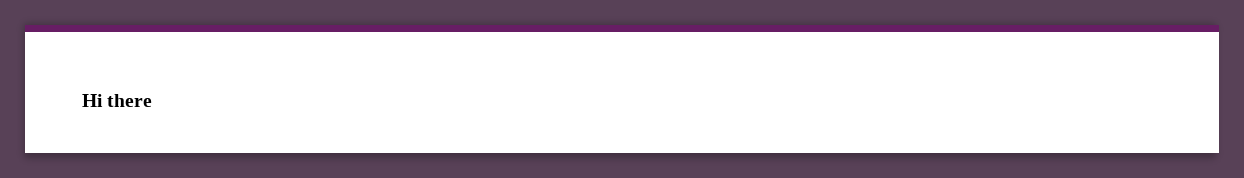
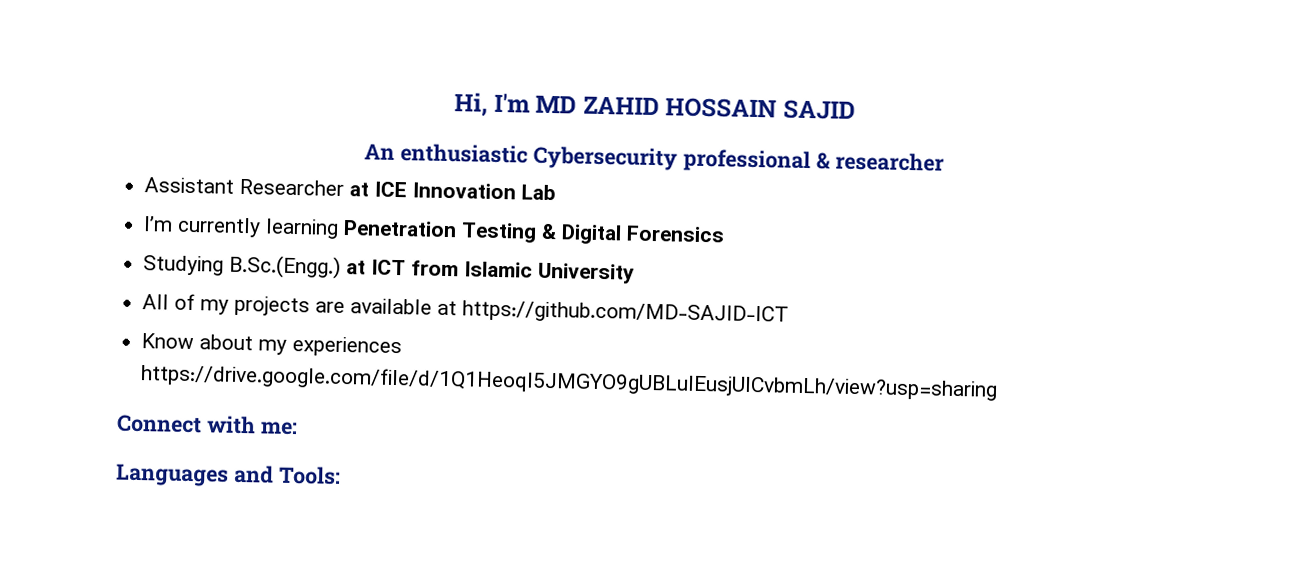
[82,94,153,107] Hi there -> [454,92,856,120] [364,143,945,174] [144,177,557,201] [143,216,726,245] [143,254,636,284] [142,293,790,326] [141,333,403,358] [140,364,999,401] [116,414,298,436] [115,463,341,487] Hi, I'm MD ZAHID HOSSAIN SAJID // An enthusiastic Cybersecurity professional & researcher // Assistant Researcher at ICE Innovation Lab // I’m currently learning Penetration Testing & Digital Forensics // Studying B.Sc.(Engg.) at ICT from Islamic University // All of my projects are available at https://github.com/MD-SAJID-ICT // Know about my experiences https://drive.google.com/file/d/1Q1Heoql5JMGYO9gUBLuIEusjUlCvbmLh/view?usp=sharing // Connect with me: // Languages and Tools:

